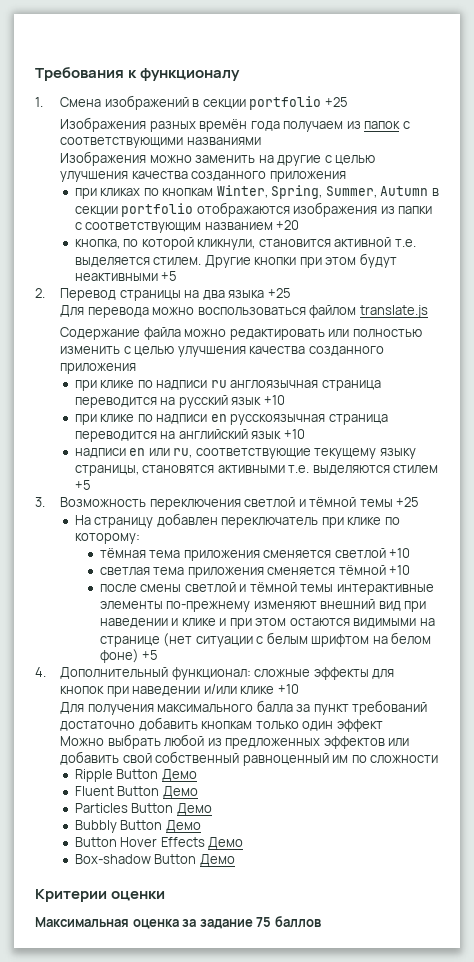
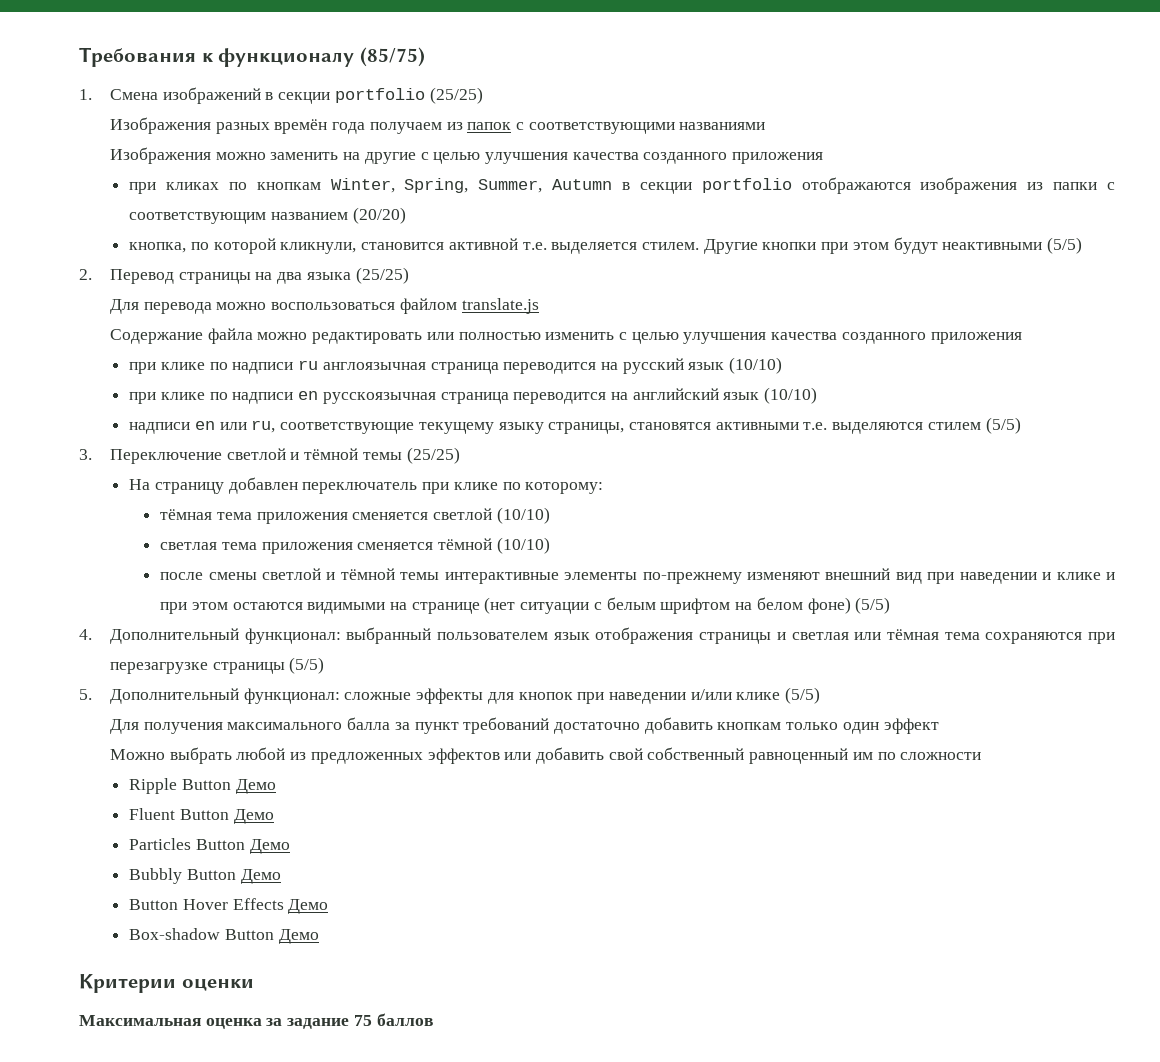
(241, 74) none -> [359,47,425,67] (85/75)
[324,97,348,107] +25 -> [429,87,483,104] (25/25)
[276,220,300,230] +20 -> [352,207,406,224] (20/20)
[161,271,178,281] +5 -> [1047,237,1083,254] (5/5)
[267,288,291,298] +25 -> [355,267,409,284] (25/25)
[263,395,285,405] +10 -> [729,357,783,374] (10/10)
[283,429,305,439] +10 -> [764,387,818,404] (10/10)
[74,480,91,490] +5 -> [985,417,1021,434] (5/5)
[60,497,420,510] Возможность переключения светлой и тёмной темы +25 -> [109,447,460,464] Переключение светлой и тёмной темы (25/25)
[389,548,411,558] +10 -> [496,507,550,524] (10/10)
[389,565,411,575] +10 -> [496,537,550,554] (10/10)
[142,650,159,660] [35,667,46,677] +5 // 4. -> [855,597,891,614] [79,627,1115,644] [109,657,325,674] [79,689,92,700] (5/5) // 4. Дополнительный функционал: выбранный пользователем язык отображения страницы и светлая или тёмная тема сохраняются при перезагрузке страницы (5/5) // 5.
[277,684,299,694] +10 -> [785,687,821,704] (5/5)

